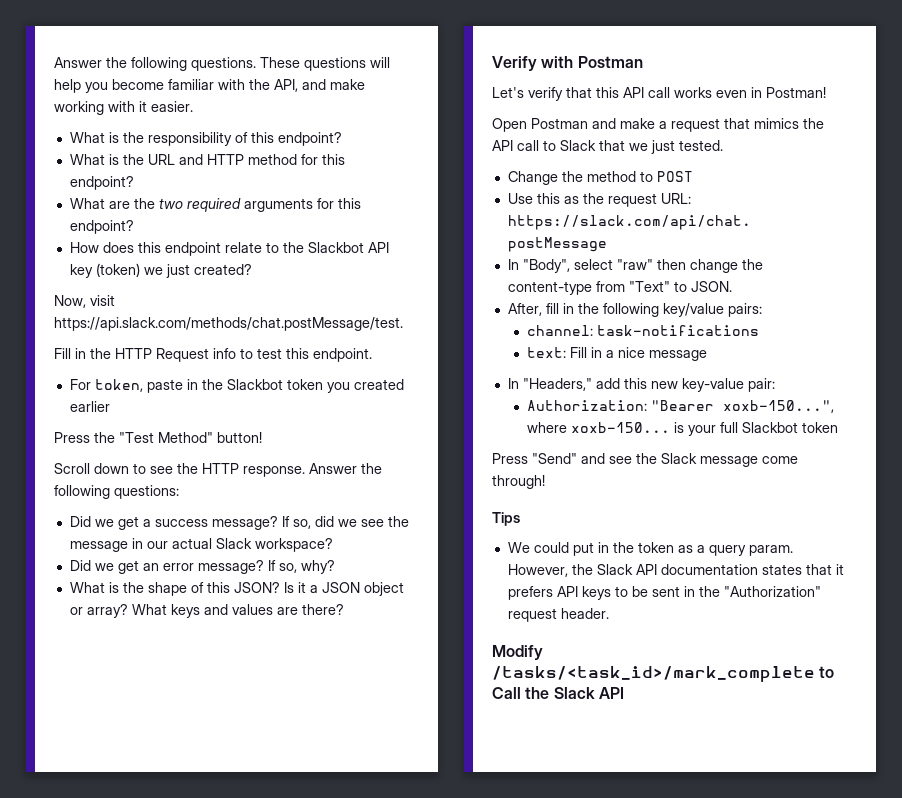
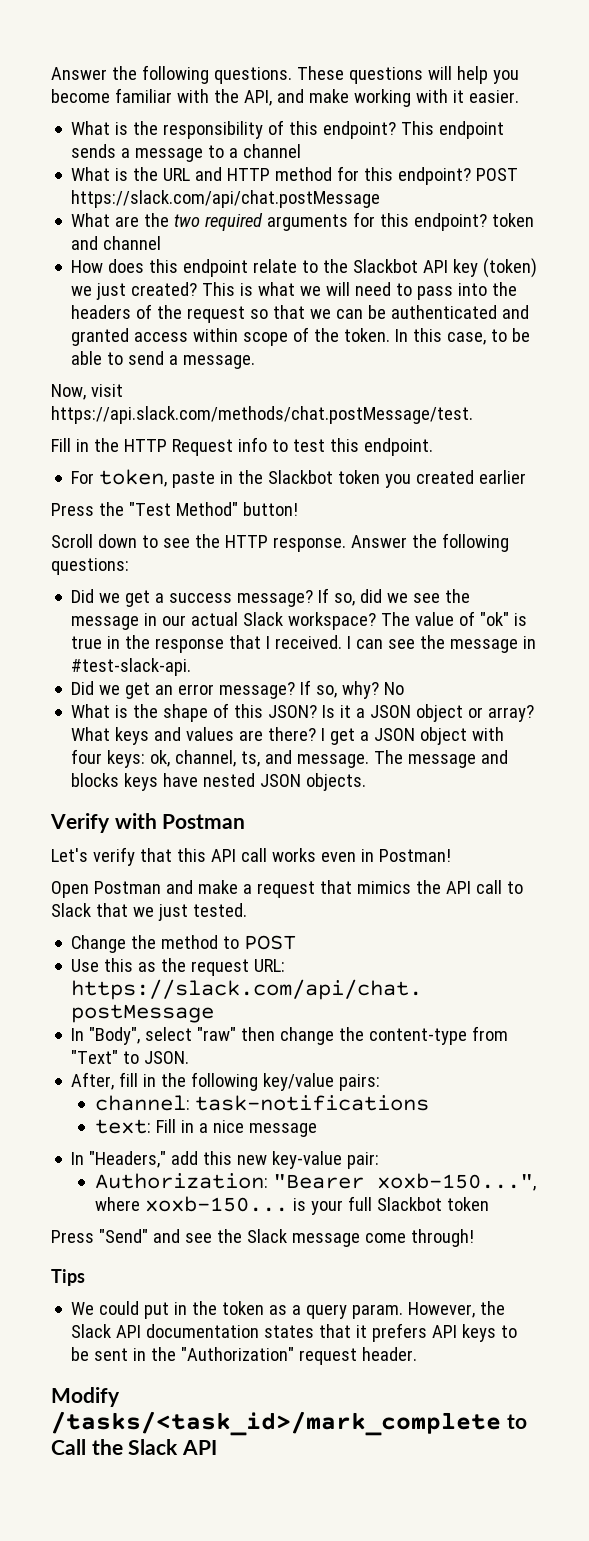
(342, 139) none -> [401,121,505,139] [71,144,302,162] This endpoint sends a message to a channel
(134, 183) none -> [476,168,519,181] [71,190,381,208] POST https://slack.com/api/chat.postMessage
(134, 227) none -> [492,213,535,227] [71,236,162,250] token and channel
(252, 269) none -> [202,282,518,300] [71,304,530,323] [71,327,531,346] [71,351,256,369] This is what we will need to pass into the headers of the request so that we can be authenticated and granted access within scope of the token. In this case, to be able to send a message.
(333, 545) none -> [381,611,528,626] [71,635,537,653] [71,658,192,676] The value of "ok" is true in the response that I received. I can see the message in #test-slack-api.
(335, 567) none -> [384,682,405,695] No
(344, 609) none -> [321,727,505,745] [71,749,509,768] [71,773,367,791] I get a JSON object with four keys: ok, channel, ts, and message. The message and blocks keys have nested JSON objects.

